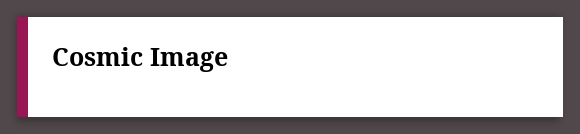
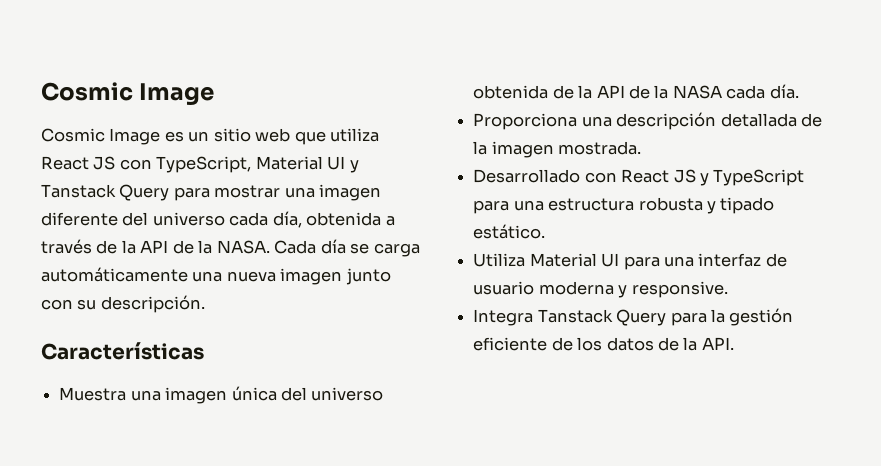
[52,47,228,72] Cosmic Image -> [41,82,215,106] [41,128,380,145] [41,156,359,173] [41,184,382,201] [41,211,395,228] [41,239,420,257] [41,267,391,285] [41,295,205,313] [41,342,204,360] [59,386,384,404] [473,84,799,99] [473,112,822,130] [473,141,642,158] [473,169,805,186] [473,197,775,214] [473,224,546,239] [473,253,787,270] [473,281,728,298] [473,308,794,326] [473,337,734,351] Cosmic Image // Cosmic Image es un sitio web que utiliza React JS con TypeScript, Material UI y Tanstack Query para mostrar una imagen diferente del universo cada día, obtenida a través de la API de la NASA. Cada día se carga automáticamente una nueva imagen junto con su descripción. // Características // Muestra una imagen única del universo obtenida de la API de la NASA cada día. // Proporciona una descripción detallada de la imagen mostrada. // Desarrollado con React JS y TypeScript para una estructura robusta y tipado estático. // Utiliza Material UI para una interfaz de usuario moderna y responsive. // Integra Tanstack Query para la gestión eficiente de los datos de la API.

